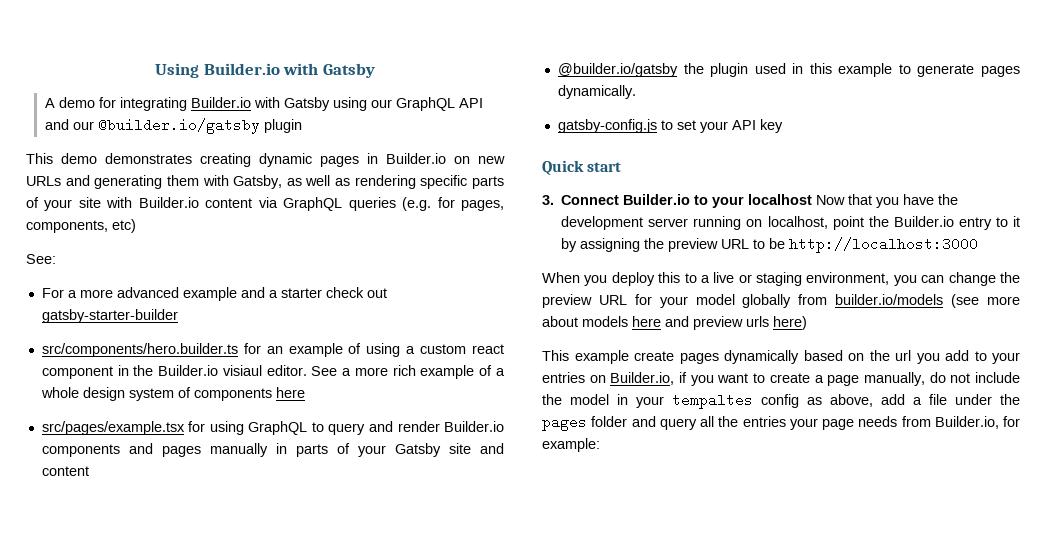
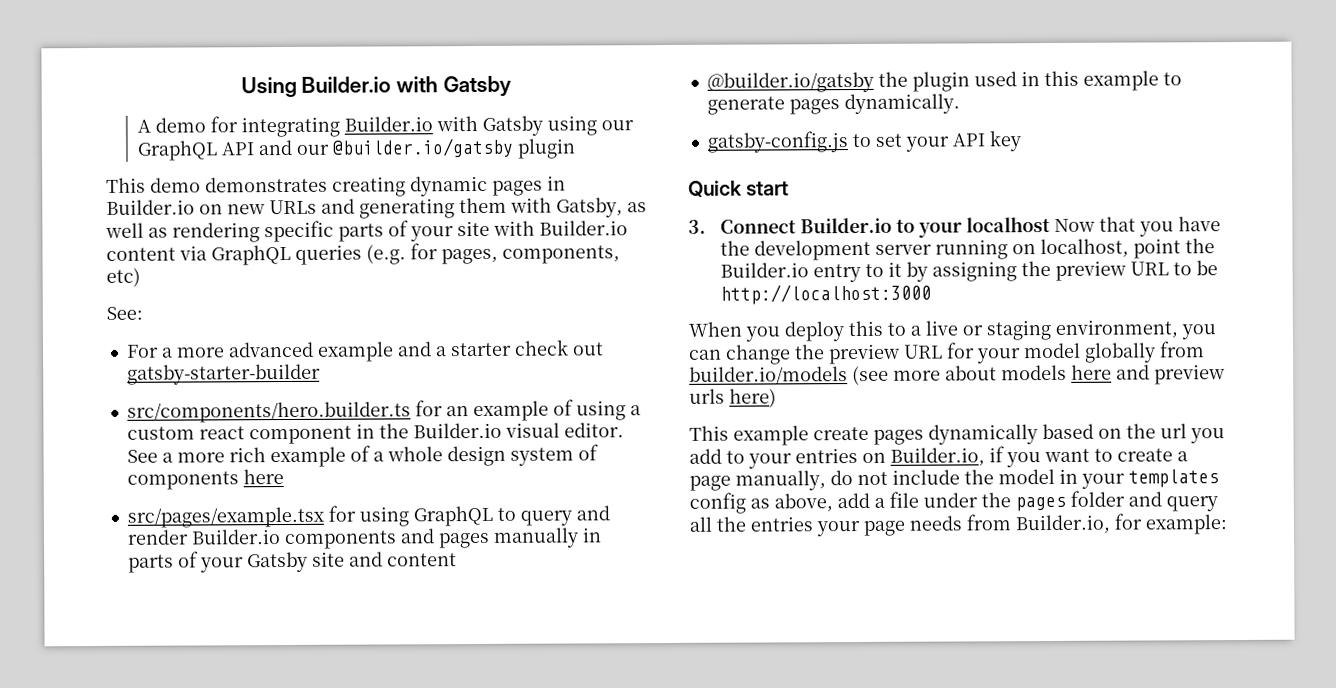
[222,365,262,376] visiaul -> [504,422,560,438] visual
[672,393,753,409] tempaltes -> [1128,469,1219,488] templates

